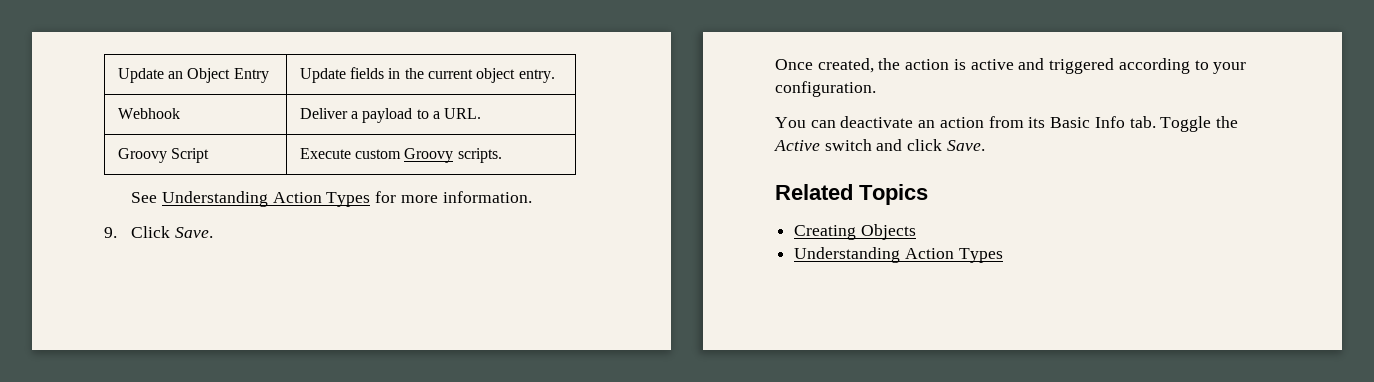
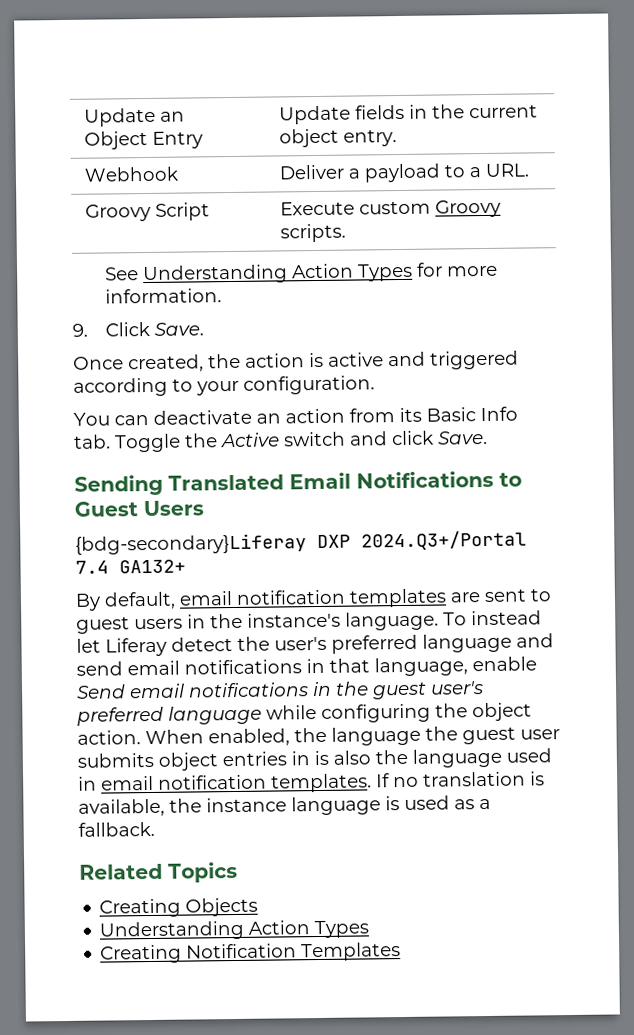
(985, 145) none -> [74,470,522,496] [74,500,204,517] [75,530,527,555] [75,559,186,574] [75,588,552,611] [76,610,542,634] [76,633,554,657] [76,656,537,677] [76,681,484,700] [77,702,532,726] [77,726,560,747] [77,748,552,771] [78,771,545,793] [78,795,491,817] [78,821,155,837] // Sending Translated Email Notifications to Guest Users // {bdg-secondary}Liferay DXP 2024.Q3+/Portal 7.4 GA132+ // By default, email notification templates are sent to guest users in the instance's language. To instead let Liferay detect the user's preferred language and send email notifications in that language, enable Send email notifications in the guest user's preferred language while configuring the object action. When enabled, the language the guest user submits object entries in is also the language used in email notification templates. If no translation is available, the instance language is used as a fallback.
(1003, 255) none -> [100,942,402,964] // Creating Notification Templates

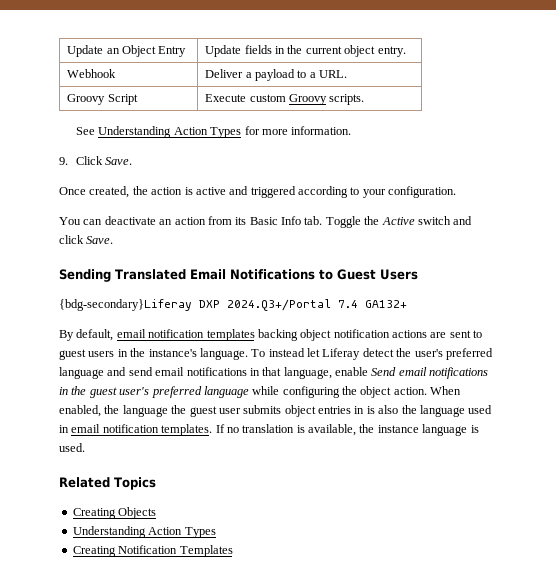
(447, 598) none -> [257,329,427,341] backing object notification actions
[404,795,491,810] [78,821,155,837] used as a fallback. -> [59,443,85,452] used.

